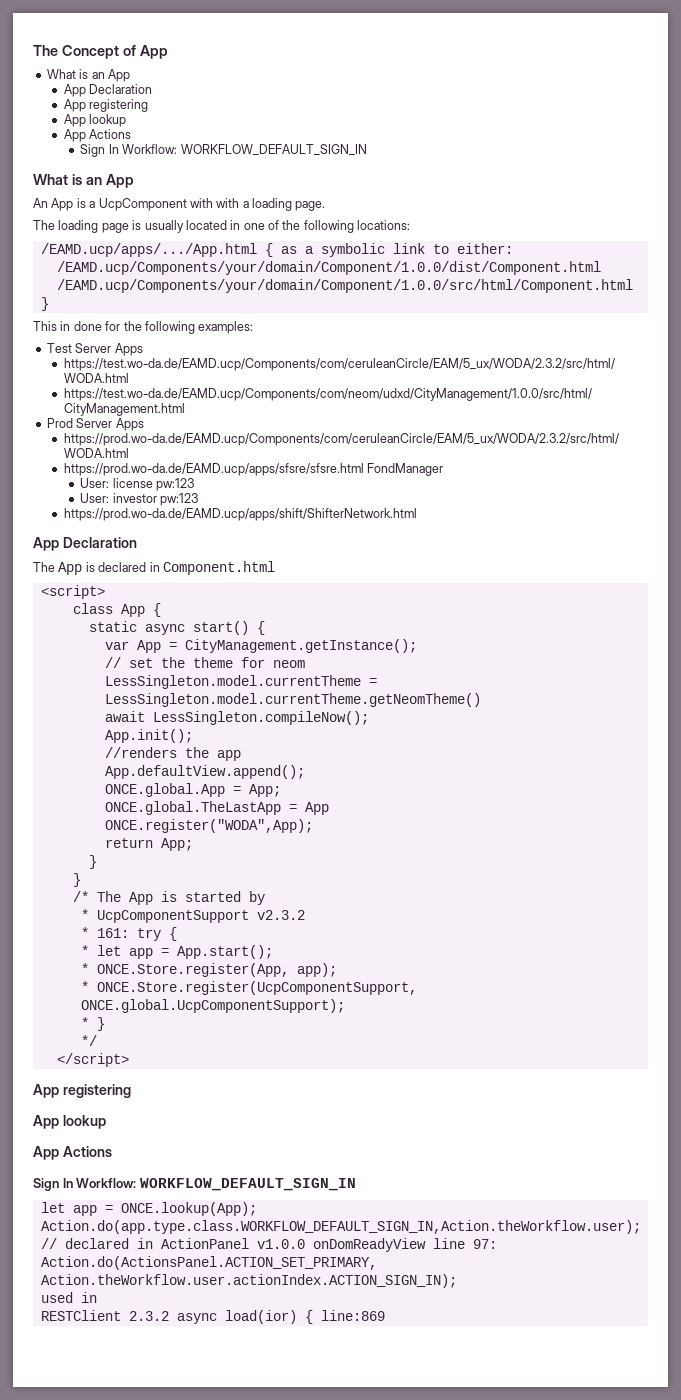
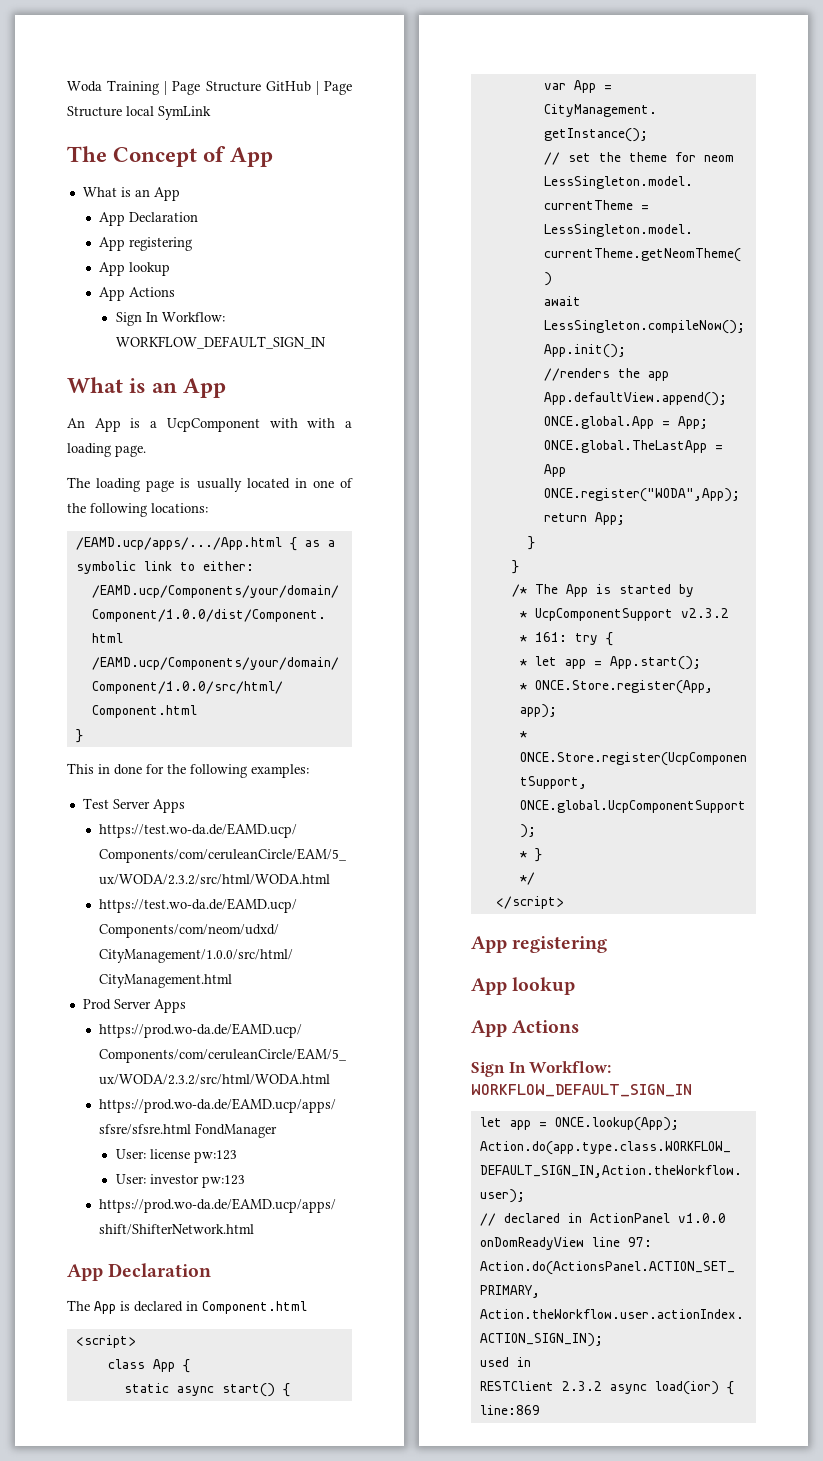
(33, 50) none -> [67,80,352,95] [67,106,211,120] Woda Training | Page Structure GitHub | Page Structure local SymLink //

